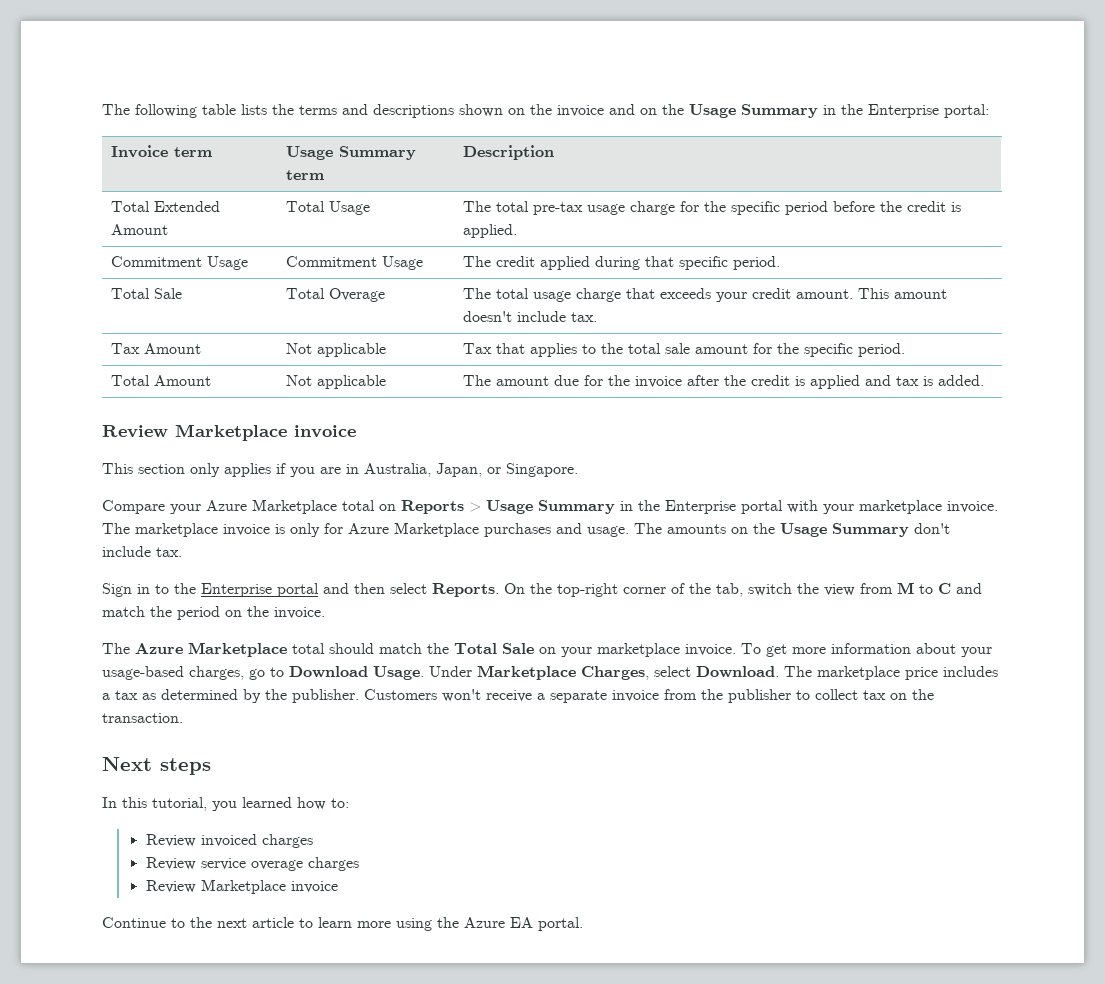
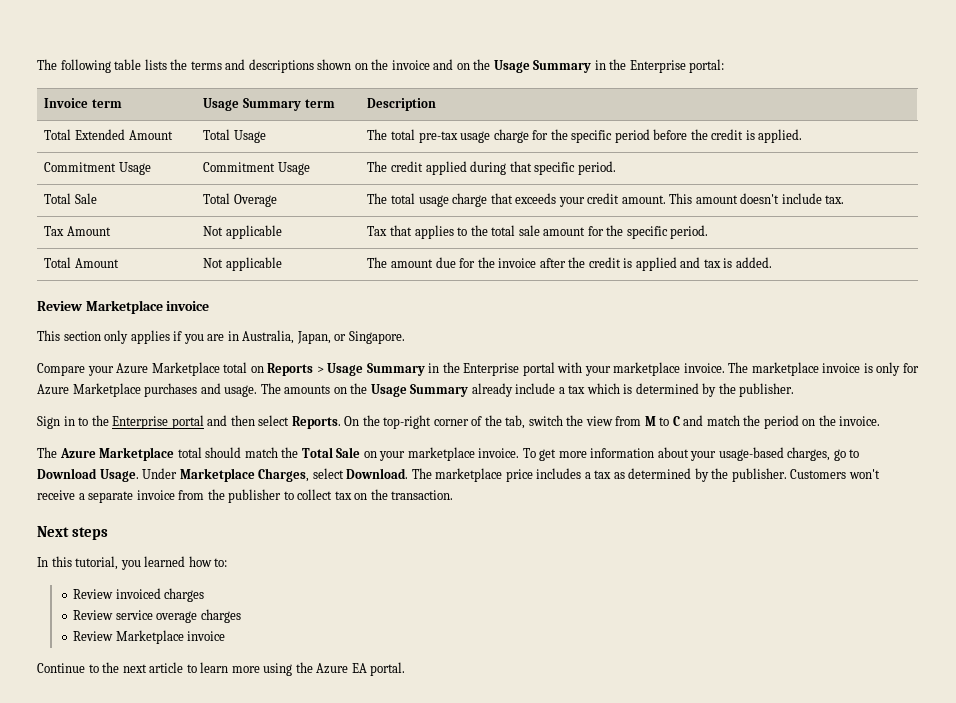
[914,523,950,534] [102,546,182,557] don't include tax. -> [471,383,795,397] already include a tax which is determined by the publisher.

